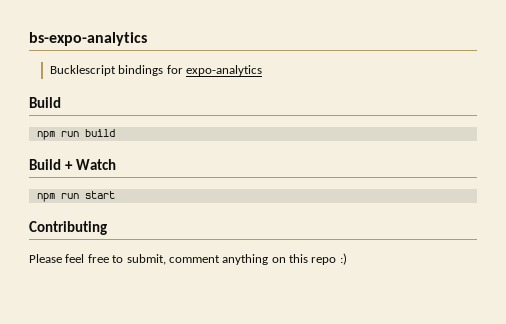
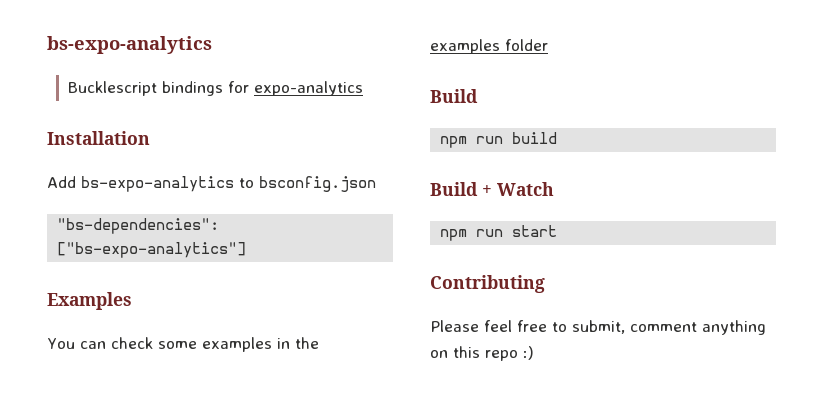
(263, 70) none -> [47,131,150,145] [47,176,376,192] [57,218,220,234] [57,242,247,258] [47,292,132,310] [47,337,319,352] [430,39,548,54] // Installation // Add bs-expo-analytics to bsconfig.json // "bs-dependencies": ["bs-expo-analytics"] // Examples // You can check some examples in the examples folder

